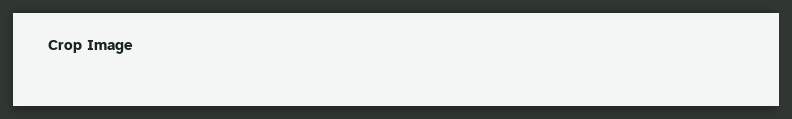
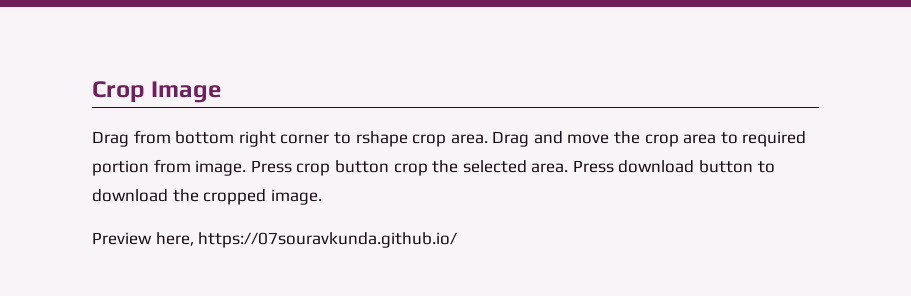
(133, 47) none -> [92,130,807,147] [92,159,775,176] [92,189,322,205] [92,232,458,248] // Drag from bottom right corner to rshape crop area. Drag and move the crop area to required portion from image. Press crop button crop the selected area. Press download button to download the cropped image. // Preview here, https://07souravkunda.github.io/

